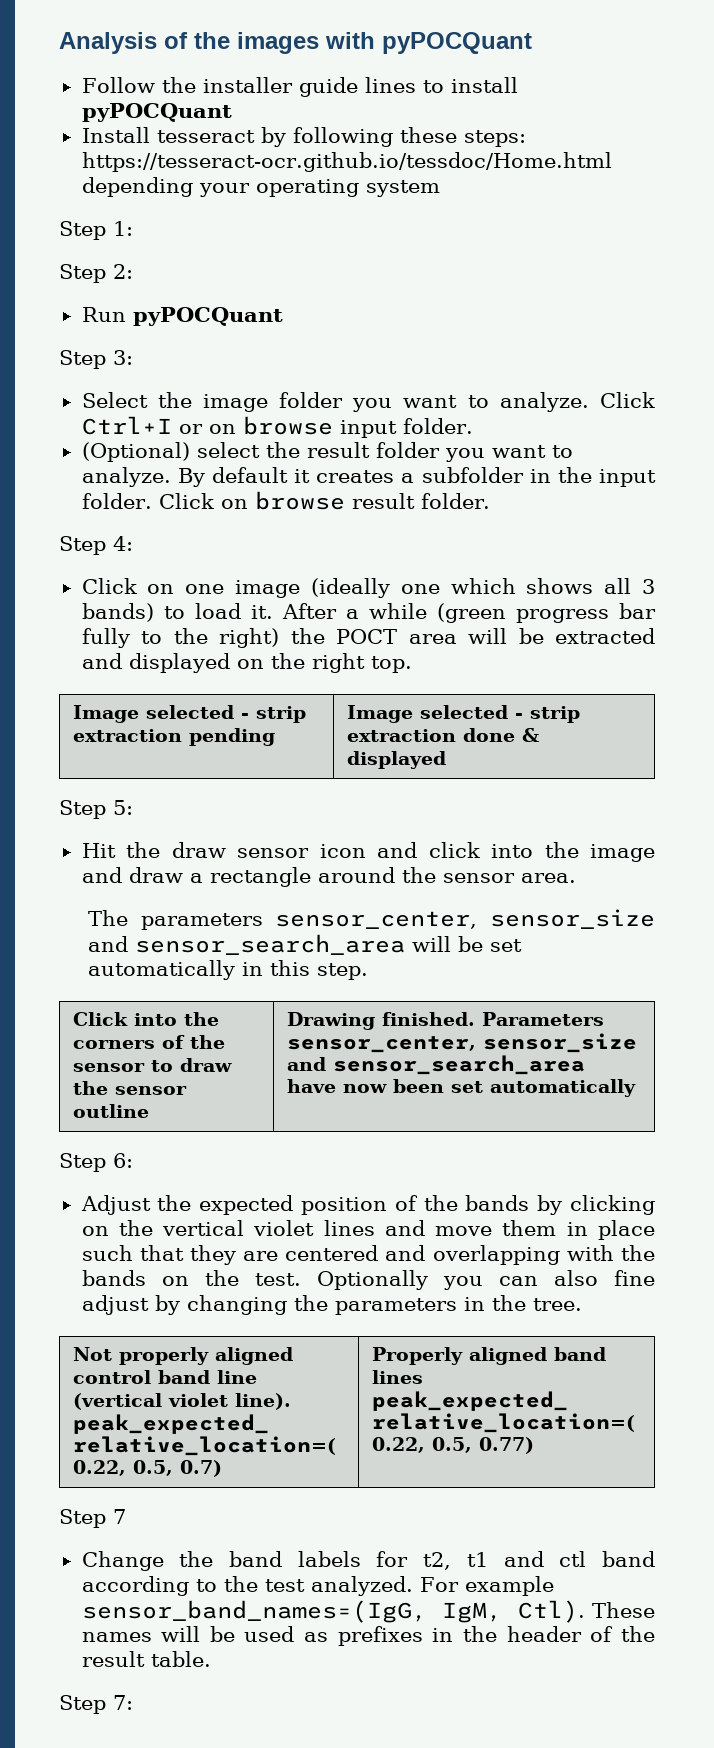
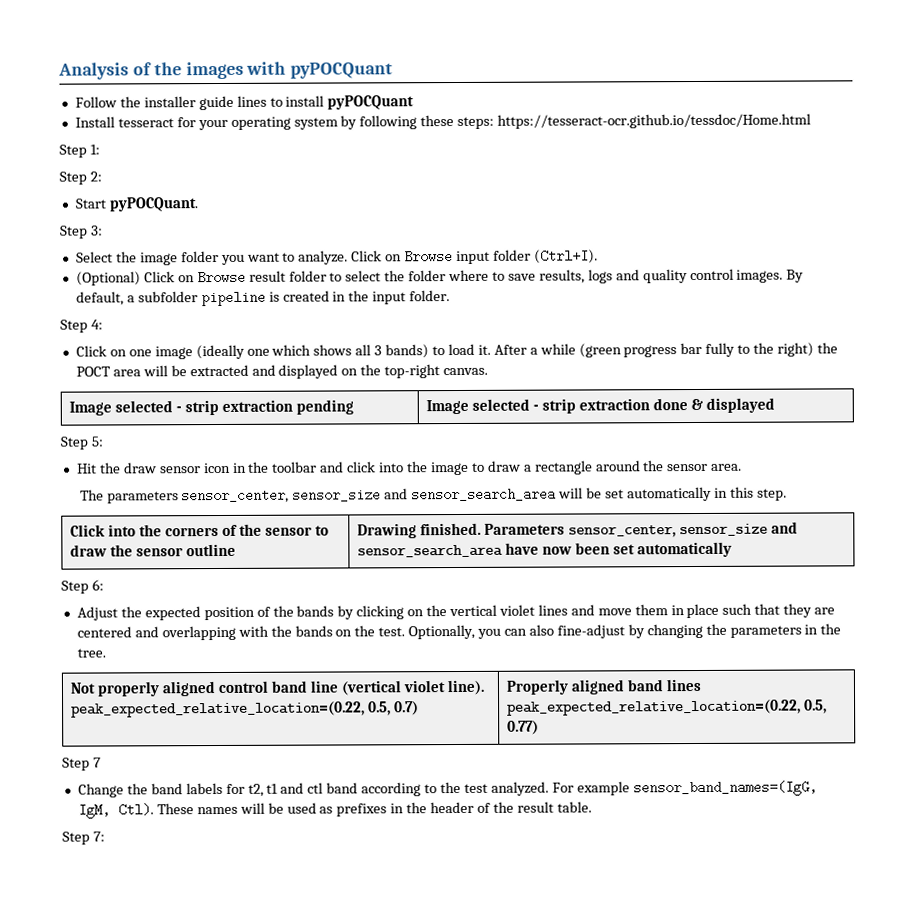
(255, 136) none -> [176,116,338,131] for your operating system
[81,177,440,197] depending your operating system -> (812, 121) none
[81,307,283,326] Run pyPOCQuant -> [74,197,198,212] Start pyPOCQuant.
[81,416,473,438] [81,442,573,462] [81,467,524,487] Ctrl+I or on browse input folder. // (Optional) select the result folder you want to analyze. By default it creates a subfolder -> [385,249,598,265] [75,268,805,286] [75,290,330,307] on Browse input folder (Ctrl+I). // (Optional) Click on Browse result folder to select the folder where to save results, logs and quality control images. By default, a subfolder pipeline is created
[158,491,491,510] Click on browse result folder. -> (451, 296) none
[311,653,412,673] right top. -> [384,364,489,379] top-right canvas.
(366, 851) none -> [232,461,318,473] in the toolbar
[81,867,122,883] and -> [471,462,485,472] to
[316,1270,428,1290] Optionally -> [408,624,476,640] Optionally,
[613,1270,655,1286] [81,1295,149,1315] fine adjust -> [556,624,625,639] fine-adjust

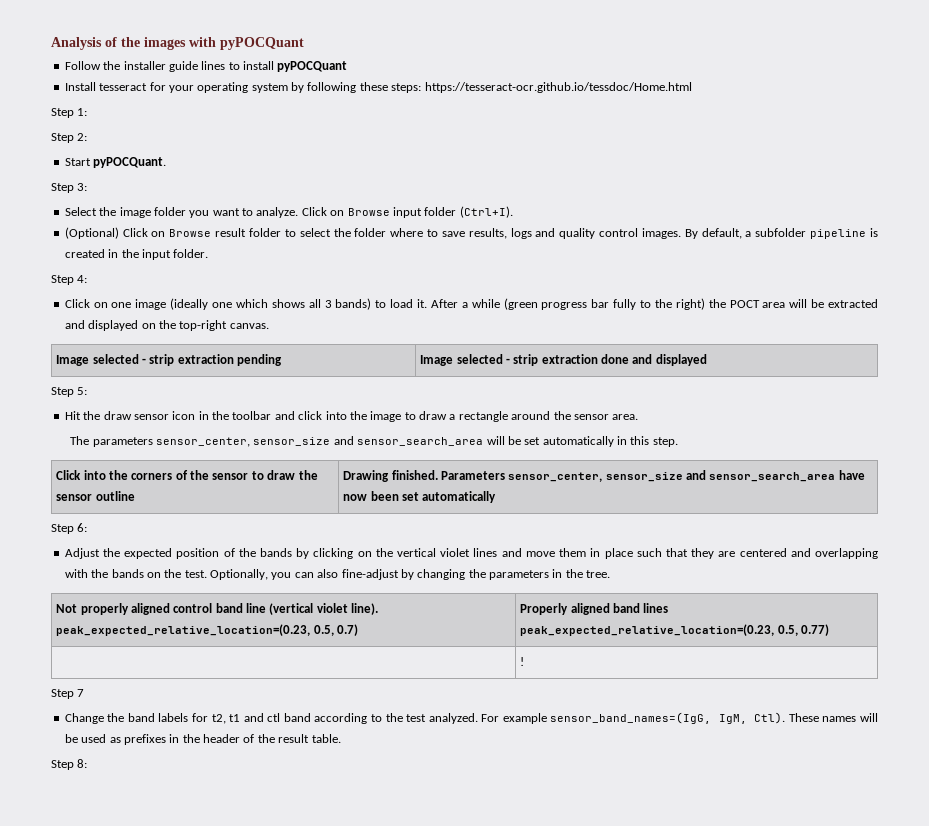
[690,398,703,411] & -> [632,354,653,364] and
[71,701,366,718] peak_expected_relative_location=(0.22, -> [56,624,311,636] peak_expected_relative_location=(0.23,
[507,699,802,716] peak_expected_relative_location=(0.22, -> [520,624,775,636] peak_expected_relative_location=(0.23,
(540, 727) none -> [520,657,525,666] // | !
[92,831,105,842] 7: -> [77,759,88,768] 8:

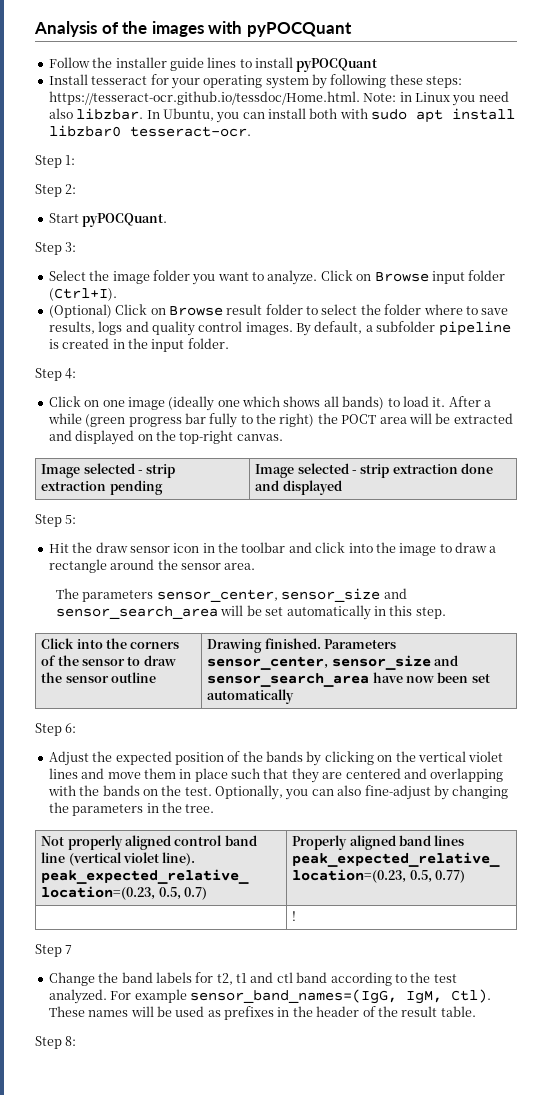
[424,82,692,93] https://tesseract-ocr.github.io/tessdoc/Home.html -> [48,91,509,106] [48,108,516,123] [48,125,251,137] https://tesseract-ocr.github.io/tessdoc/Home.html. Note: in Linux you need also libzbar. In Ubuntu, you can install both with sudo apt install libzbar0 tesseract-ocr.
[324,300,332,308] 3 -> (339, 401) none

